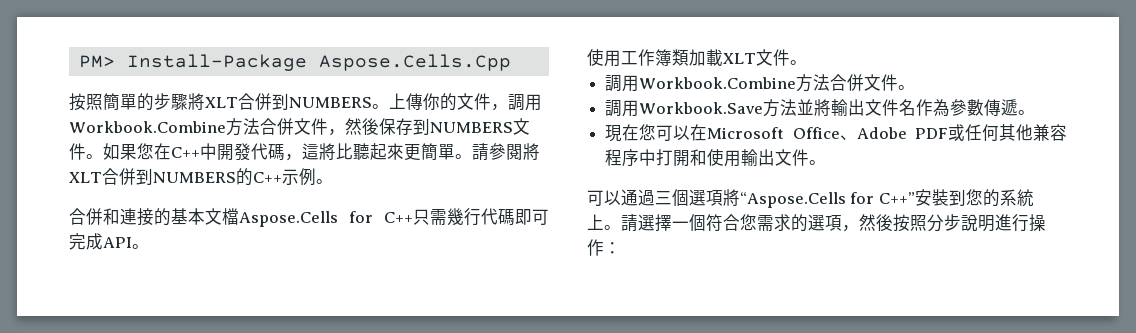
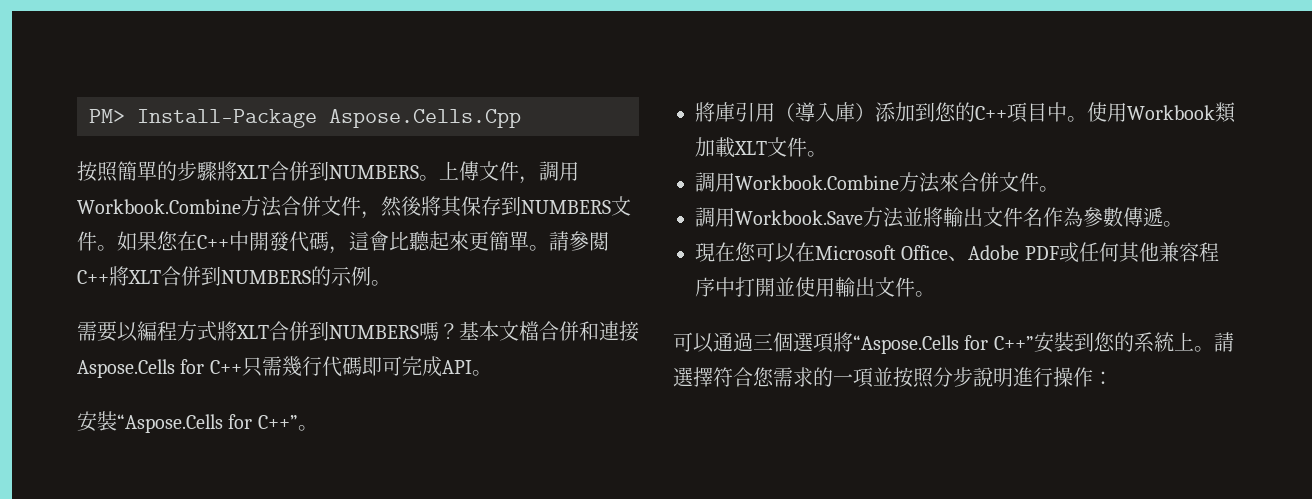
[422,93,457,111] 你的 -> (479, 171) none
(379, 126) none -> [421,196,462,217] 將其
[319,143,336,160] 將 -> [369,231,389,251] 會
(523, 152) none -> [77,270,109,284] C++
[252,172,282,183] C++ -> (331, 276) none
[69,208,239,226] 合併和連接的基本文檔 -> [77,321,639,342] 需要以編程方式將XLT合併到NUMBERS嗎？基本文檔合併和連接
[587,49,672,67] 使用工作簿 -> [77,411,318,433] [695,102,1215,123] 安裝“Aspose.Cells for C++”。 // 將庫引用（導入庫）添加到您的C++項目中。使用Workbook
(831, 82) none -> [939,172,959,192] 來
[690,149,708,166] 和 -> [775,277,795,296] 並
[672,214,706,231] 一個 -> (713, 377) none
[808,214,893,232] 選項，然後 -> [833,367,893,388] 一項並

